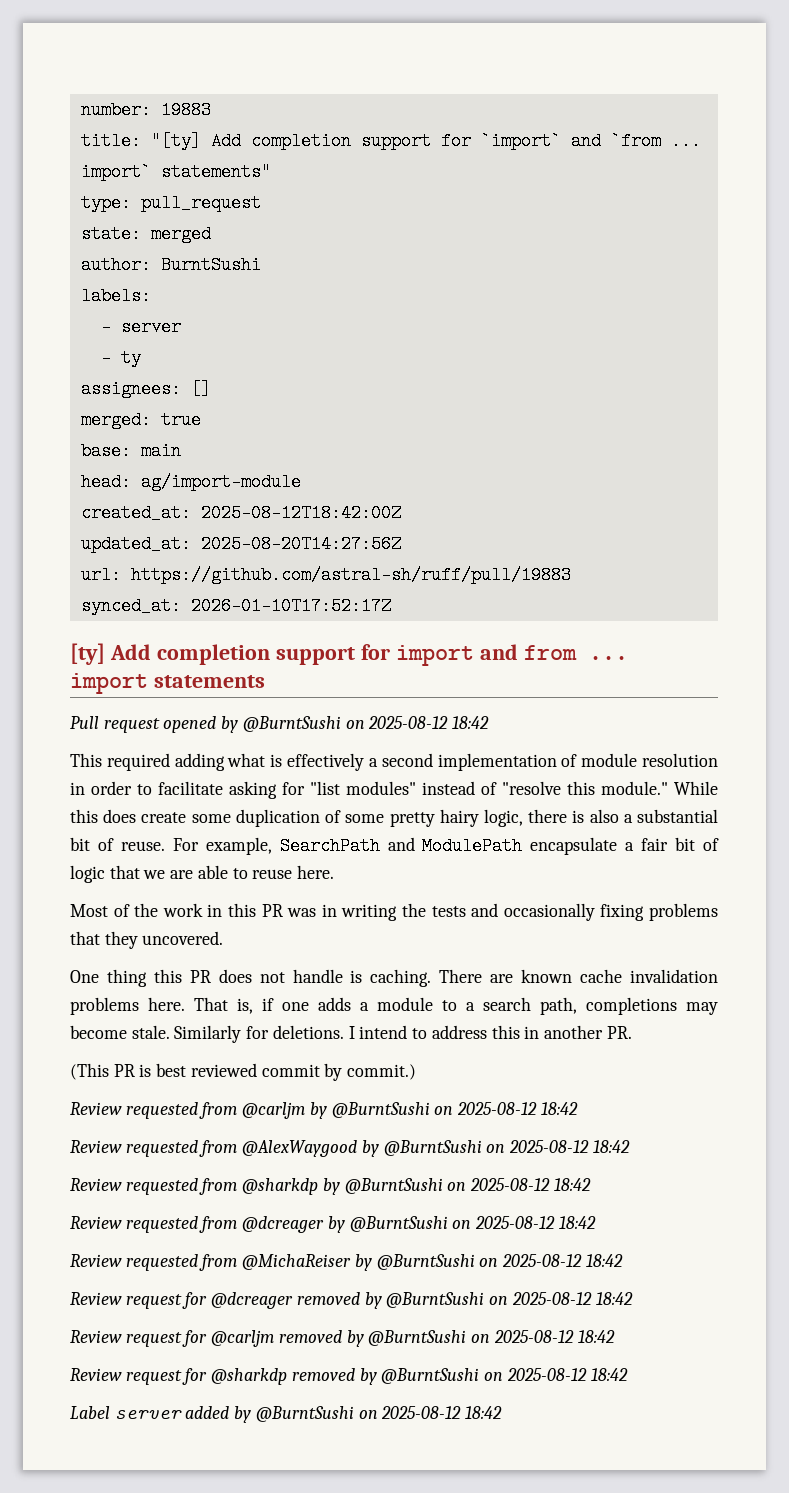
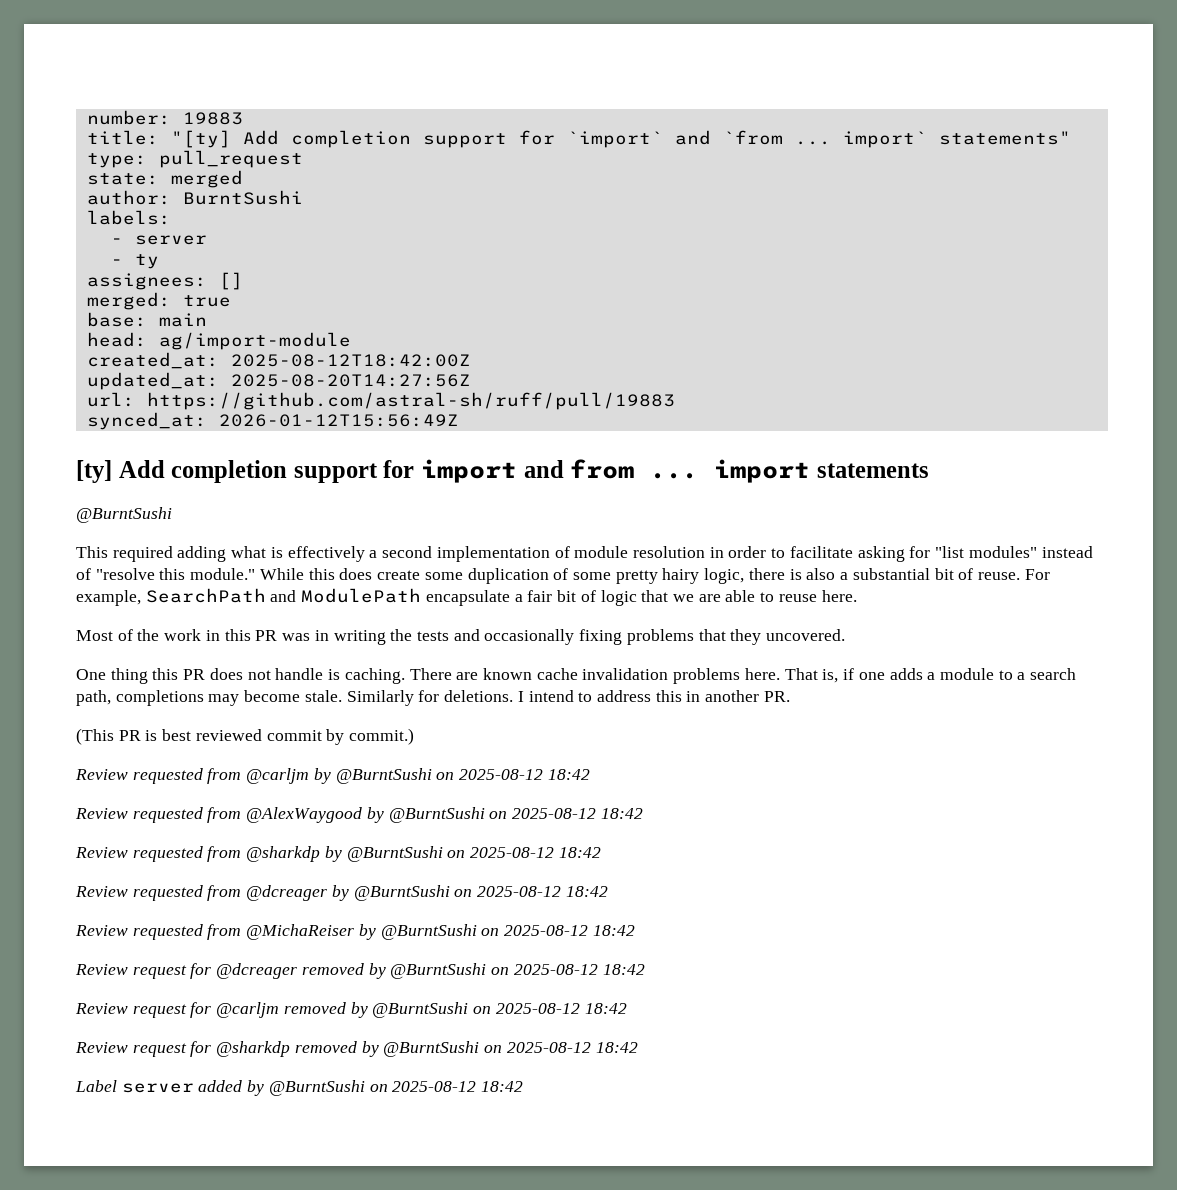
[190,597,391,615] 2026-01-10T17:52:17Z -> [218,414,459,427] 2026-01-12T15:56:49Z
[70,716,490,733] Pull request opened by @BurntSushi on 2025-08-12 18:42 -> [76,507,172,523] @BurntSushi

